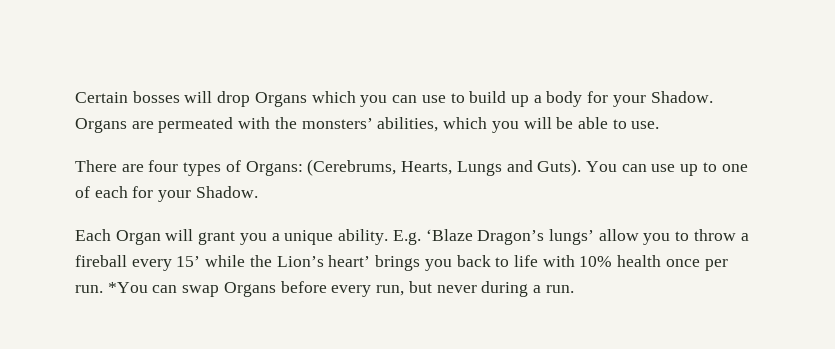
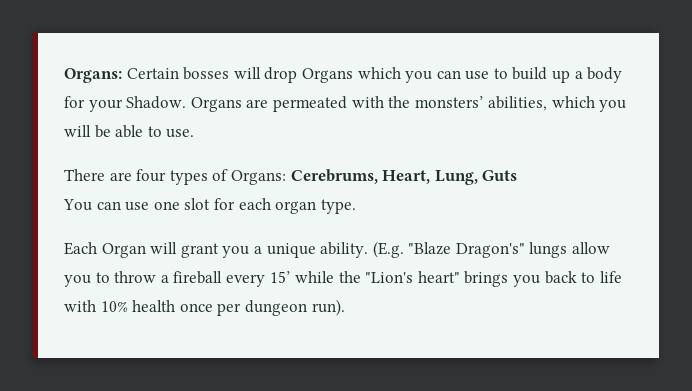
(75, 97) none -> [64,68,122,83] Organs:
[307,159,748,176] [75,186,258,202] (Cerebrums, Hearts, Lungs and Guts). You can use up to one of each for your Shadow. -> [290,169,518,185] [63,198,356,214] Cerebrums, Heart, Lung, Guts // You can use one slot for each organ type.
[392,229,594,245] E.g. ‘Blaze Dragon’s lungs’ -> [372,241,568,258] (E.g. "Blaze Dragon's" lungs
[276,255,371,267] Lion’s heart’ -> [365,271,460,283] "Lion's heart"
[75,281,574,297] run. *You can swap Organs before every run, but never during a run. -> [244,299,345,316] dungeon run).

